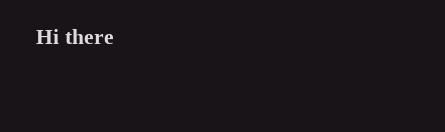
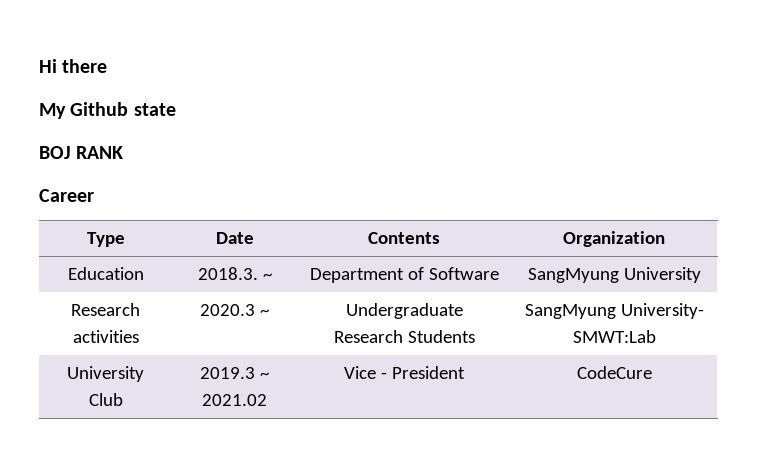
(114, 36) none -> [39,102,176,119] [39,146,124,159] [39,189,94,202] [86,232,125,247] [215,232,254,244] [368,232,440,244] [563,231,665,247] [67,267,144,280] [197,267,272,280] [309,267,499,283] [527,267,701,283] [71,303,140,316] [72,330,139,343] [200,304,269,316] [345,303,463,319] [333,330,475,343] [524,303,704,319] [572,330,656,343] [67,366,144,382] [88,393,123,406] [200,367,269,379] [202,394,267,406] [344,366,465,379] [576,366,652,379] // My Github state // BOJ RANK // Career // Type | Date | Contents | Organization // Education | 2018.3. ~ | Department of Software | SangMyung University // Research activities | 2020.3 ~ | Undergraduate Research Students | SangMyung University- SMWT:Lab // University Club | 2019.3 ~ 2021.02 | Vice - President | CodeCure

